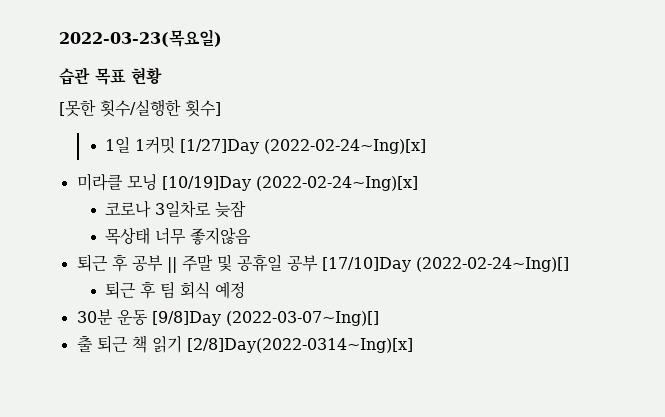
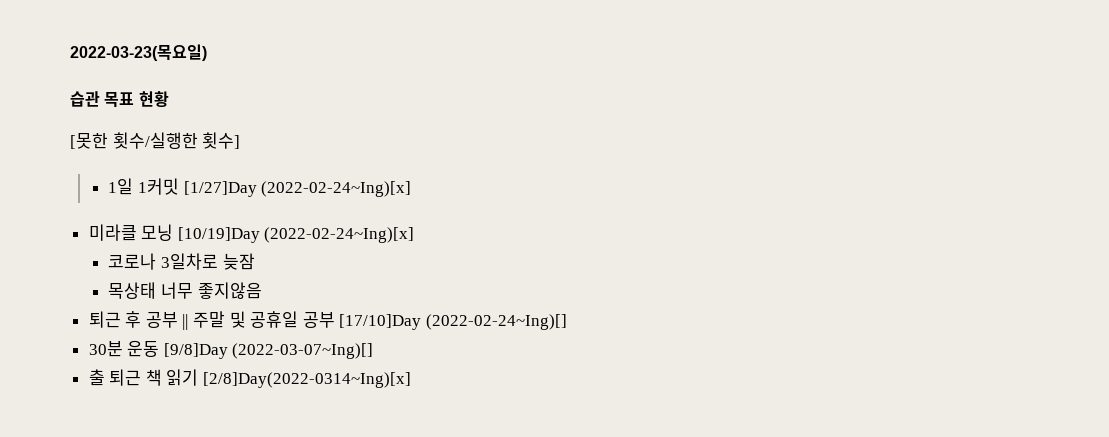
[105,281,246,299] // 퇴근 후 팀 회식 예정 -> (568, 322) none

